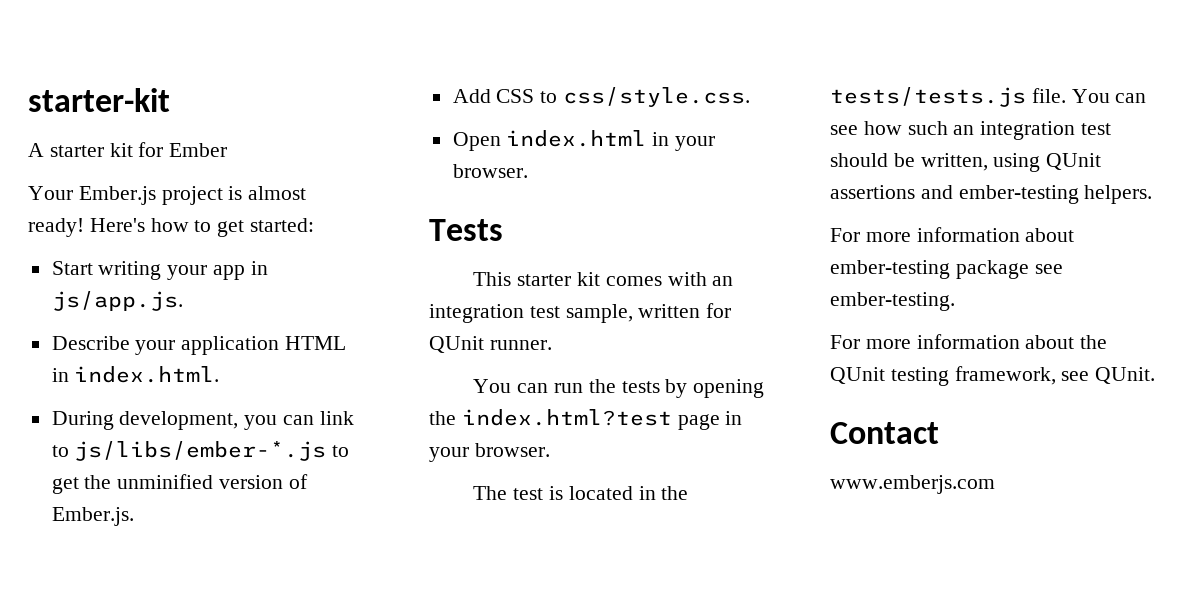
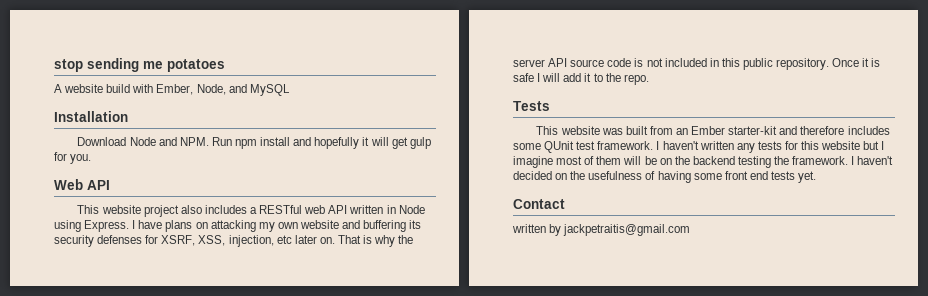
[28,88,170,112] [28,142,228,157] [28,186,307,205] [28,218,315,237] [51,261,268,280] [51,291,183,311] [51,336,347,355] [51,366,220,383] [51,411,354,430] [51,441,350,461] [51,474,308,494] [51,507,134,526] [452,87,751,107] [452,130,716,151] [452,164,528,178] [429,219,503,241] [473,272,734,286] [429,303,732,323] [429,336,552,353] [473,379,765,398] [429,409,743,430] [429,443,550,462] [473,486,689,500] [830,87,1147,107] [830,121,1112,140] [830,153,1102,172] [830,185,1153,204] [830,227,1075,242] [830,260,1063,279] [830,292,955,311] [830,334,1108,349] [830,366,1156,386] [830,422,939,444] [830,475,995,494] starter-kit // A starter kit for Ember // Your Ember.js project is almost ready! Here's how to get started: // Start writing your app in js/app.js. // Describe your application HTML in index.html. // During development, you can link to js/libs/ember-*.js to get the unminified version of Ember.js. // Add CSS to css/style.css. // Open index.html in your browser. // Tests // This starter kit comes with an integration test sample, written for QUnit runner. // You can run the tests by opening the index.html?test page in your browser. // The test is located in the tests/tests.js file. You can see how such an integration test should be written, using QUnit assertions and ember-testing helpers. // For more information about ember-testing package see ember-testing. // For more information about the QUnit testing framework, see QUnit. // Contact // www.emberjs.com -> [54,58,225,72] [54,84,290,96] [54,111,128,122] [77,137,431,149] [54,152,92,164] [54,179,110,190] [77,205,425,217] [54,220,422,232] [54,235,414,247] [513,58,881,70] [513,73,649,85] [513,101,550,111] [536,126,890,135] [513,141,885,153] [513,156,894,168] [513,171,817,183] [513,199,565,209] [512,224,691,236] stop sending me potatoes // A website build with Ember, Node, and MySQL // Installation // Download Node and NPM. Run npm install and hopefully it will get gulp for you. // Web API // This website project also includes a RESTful web API written in Node using Express. I have plans on attacking my own website and buffering its security defenses for XSRF, XSS, injection, etc later on. That is why the server API source code is not included in this public repository. Once it is safe I will add it to the repo. // Tests // This website was built from an Ember starter-kit and therefore includes some QUnit test framework. I haven't written any tests for this website but I imagine most of them will be on the backend testing the framework. I haven't decided on the usefulness of having some front end tests yet. // Contact // written by jackpetraitis@gmail.com

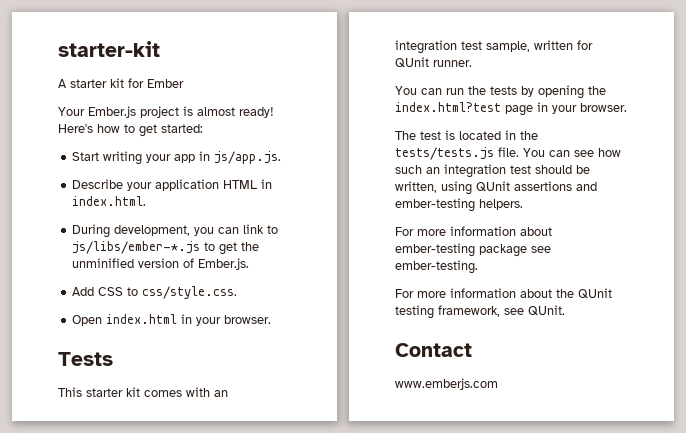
[54,58,225,72] [54,84,290,96] [54,111,128,122] [77,137,431,149] [54,152,92,164] [54,179,110,190] [77,205,425,217] [54,220,422,232] [54,235,414,247] [513,58,881,70] [513,73,649,85] [513,101,550,111] [536,126,890,135] [513,141,885,153] [513,156,894,168] [513,171,817,183] [513,199,565,209] [512,224,691,236] stop sending me potatoes // A website build with Ember, Node, and MySQL // Installation // Download Node and NPM. Run npm install and hopefully it will get gulp for you. // Web API // This website project also includes a RESTful web API written in Node using Express. I have plans on attacking my own website and buffering its security defenses for XSRF, XSS, injection, etc later on. That is why the server API source code is not included in this public repository. Once it is safe I will add it to the repo. // Tests // This website was built from an Ember starter-kit and therefore includes some QUnit test framework. I haven't written any tests for this website but I imagine most of them will be on the backend testing the framework. I haven't decided on the usefulness of having some front end tests yet. // Contact // written by jackpetraitis@gmail.com -> [58,41,160,57] [58,78,184,88] [58,106,274,118] [58,124,203,137] [72,151,282,165] [72,179,273,191] [72,196,147,206] [72,224,279,238] [72,241,260,255] [72,258,250,270] [72,286,238,299] [72,314,272,326] [58,352,113,366] [58,387,228,397] [395,40,593,54] [395,57,472,68] [395,85,606,99] [395,102,627,116] [395,130,538,140] [395,147,621,160] [395,164,590,178] [395,181,597,195] [395,198,523,212] [395,226,552,236] [395,243,551,257] [395,260,478,274] [395,288,612,299] [395,305,565,319] [395,343,472,357] [395,378,498,390] starter-kit // A starter kit for Ember // Your Ember.js project is almost ready! Here's how to get started: // Start writing your app in js/app.js. // Describe your application HTML in index.html. // During development, you can link to js/libs/ember-*.js to get the unminified version of Ember.js. // Add CSS to css/style.css. // Open index.html in your browser. // Tests // This starter kit comes with an integration test sample, written for QUnit runner. // You can run the tests by opening the index.html?test page in your browser. // The test is located in the tests/tests.js file. You can see how such an integration test should be written, using QUnit assertions and ember-testing helpers. // For more information about ember-testing package see ember-testing. // For more information about the QUnit testing framework, see QUnit. // Contact // www.emberjs.com

